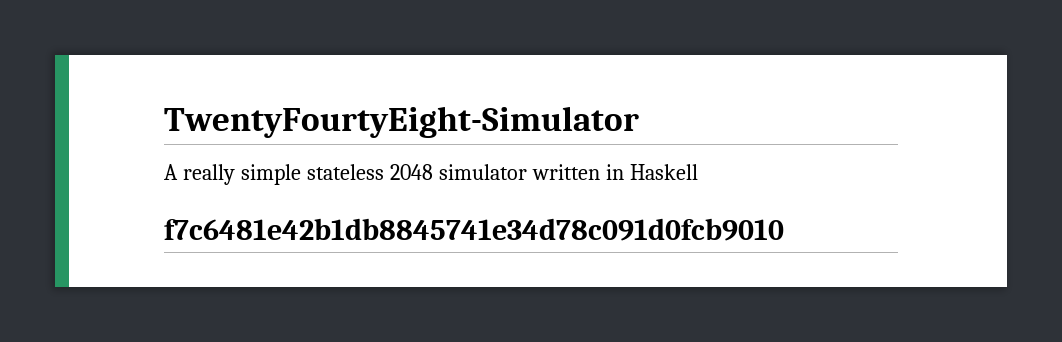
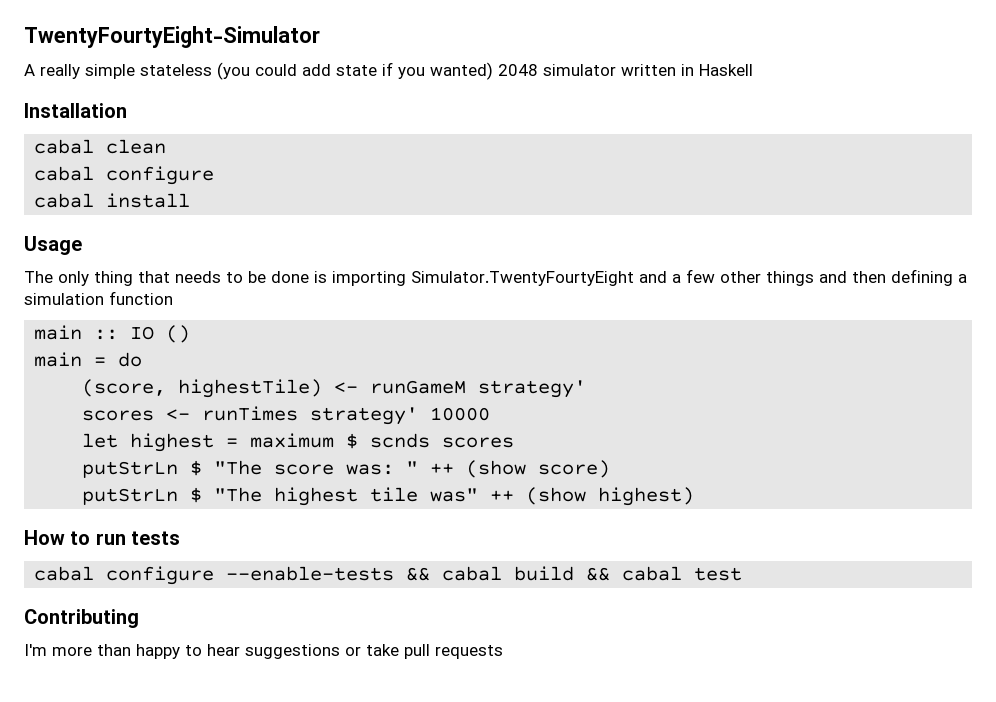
(384, 172) none -> [217,62,493,80] (you could add state if you wanted)
[164,218,784,241] f7c6481e42b1db8845741e34d78c091d0fcb9010 -> [24,103,127,118] [34,139,167,154] [34,166,215,185] [34,193,191,208] [24,236,82,255] [24,269,967,286] [24,291,173,305] [34,325,191,343] [34,352,143,367] [82,379,587,398] [82,406,491,425] [82,433,515,452] [82,460,611,478] [82,487,695,506] [24,530,181,545] [34,566,743,585] [24,609,139,628] [24,644,503,659] Installation // cabal clean // cabal configure // cabal install // Usage // The only thing that needs to be done is importing Simulator.TwentyFourtyEight and a few other things and then defining a simulation function // main :: IO () // main = do // (score, highestTile) <- runGameM strategy' // scores <- runTimes strategy' 10000 // let highest = maximum $ scnds scores // putStrLn $ "The score was: " ++ (show score) // putStrLn $ "The highest tile was" ++ (show highest) // How to run tests // cabal configure --enable-tests && cabal build && cabal test // Contributing // I'm more than happy to hear suggestions or take pull requests

